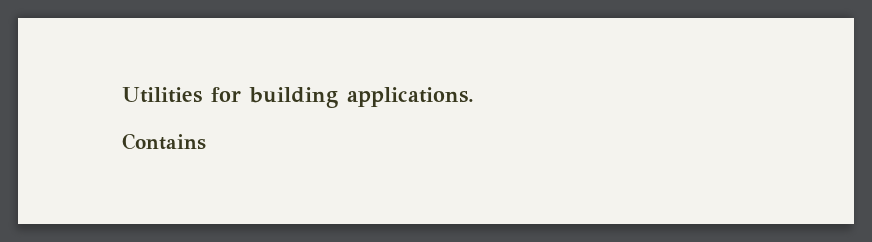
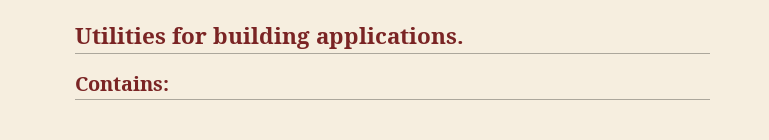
[122,133,206,150] Contains -> [75,76,169,91] Contains:

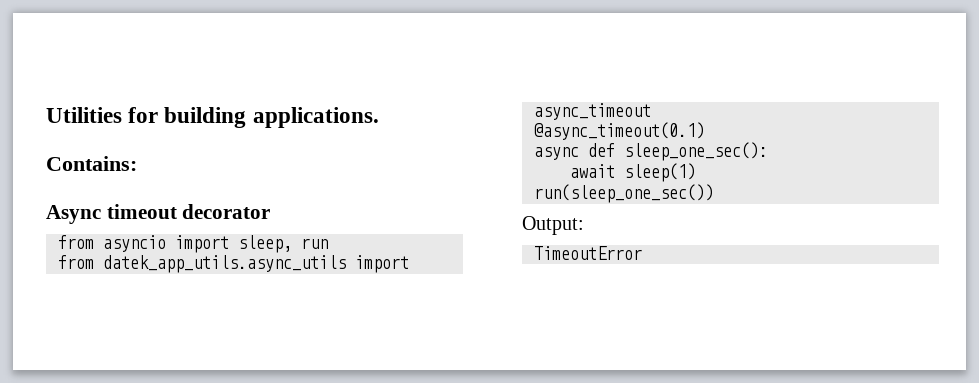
(169, 83) none -> [46,204,271,224] [58,235,328,253] [58,255,409,273] [534,103,651,120] [534,122,705,140] [534,142,768,161] [570,163,696,182] [534,184,714,203] [522,216,584,235] [534,246,642,260] // Async timeout decorator // from asyncio import sleep, run // from datek_app_utils.async_utils import async_timeout // @async_timeout(0.1) // async def sleep_one_sec(): // await sleep(1) // run(sleep_one_sec()) // Output: // TimeoutError

